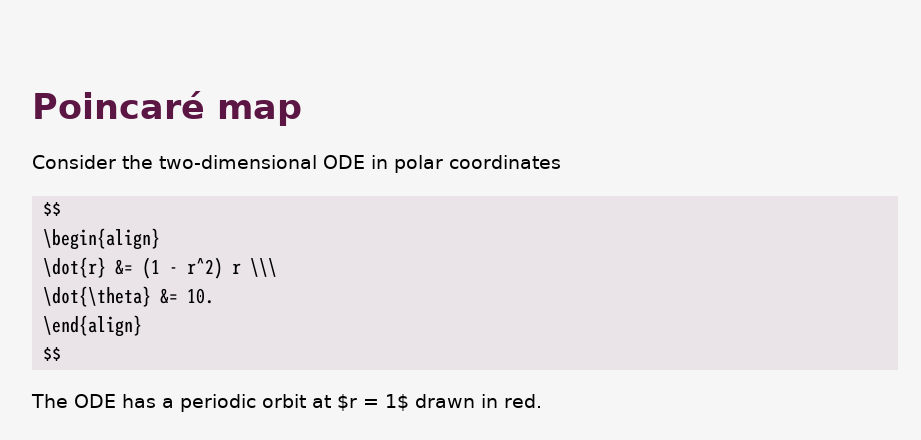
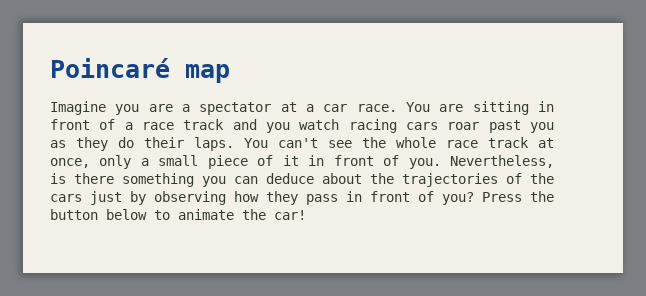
[32,155,561,173] [43,202,62,216] [43,228,161,250] [43,257,278,279] [43,286,215,307] [43,315,143,337] [43,347,62,361] [31,394,542,412] Consider the two-dimensional ODE in polar coordinates // $$ // \begin{align} // \dot{r} &= (1 - r^2) r \\\ // \dot{\theta} &= 10. // \end{align} // $$ // The ODE has a periodic orbit at $r = 1$ drawn in red. -> [50,101,554,115] [50,119,554,133] [50,137,554,151] [50,155,554,169] [50,173,554,187] [50,191,554,205] [50,209,306,220] Imagine you are a spectator at a car race. You are sitting in front of a race track and you watch racing cars roar past you as they do their laps. You can't see the whole race track at once, only a small piece of it in front of you. Nevertheless, is there something you can deduce about the trajectories of the cars just by observing how they pass in front of you? Press the button below to animate the car!

